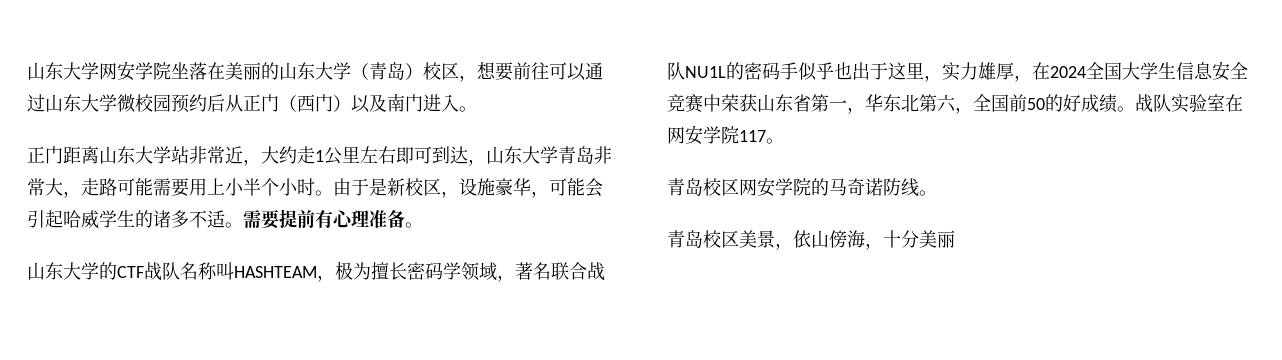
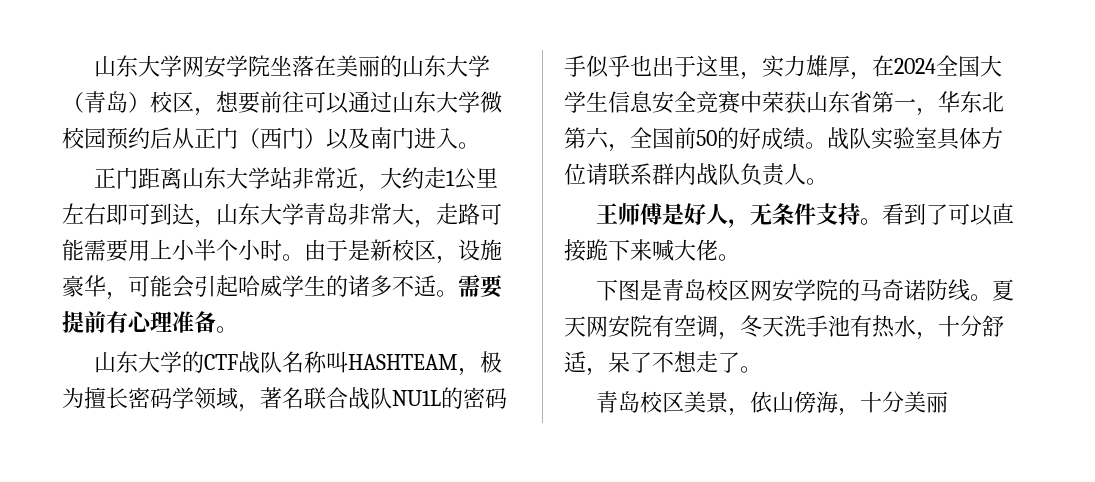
[1225,94,1243,112] [667,125,784,145] 在网安学院117。 // -> [937,127,1003,150] [564,163,828,186] [596,203,1015,228] [564,239,740,261] [596,279,663,301] 具体方位请联系群内战队负责人。 // 王师傅是好人，无条件支持。看到了可以直接跪下来喊大佬。 // 下图是
(937, 193) none -> [992,279,1015,301] [564,315,1004,340] [564,351,762,376] 夏天网安院有空调，冬天洗手池有热水，十分舒适，呆了不想走了。

